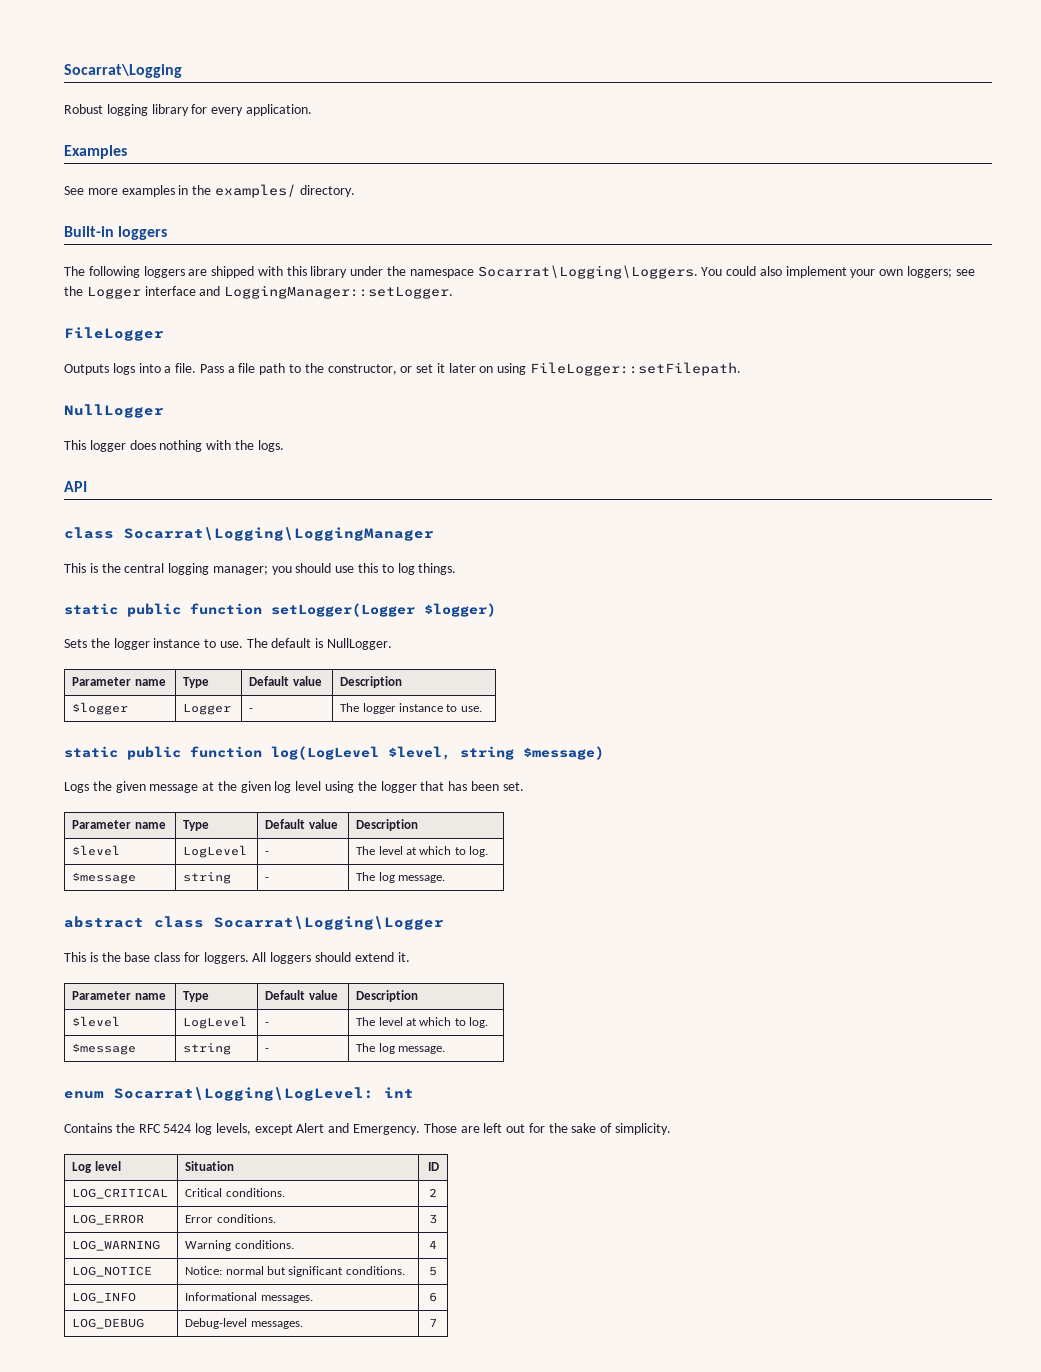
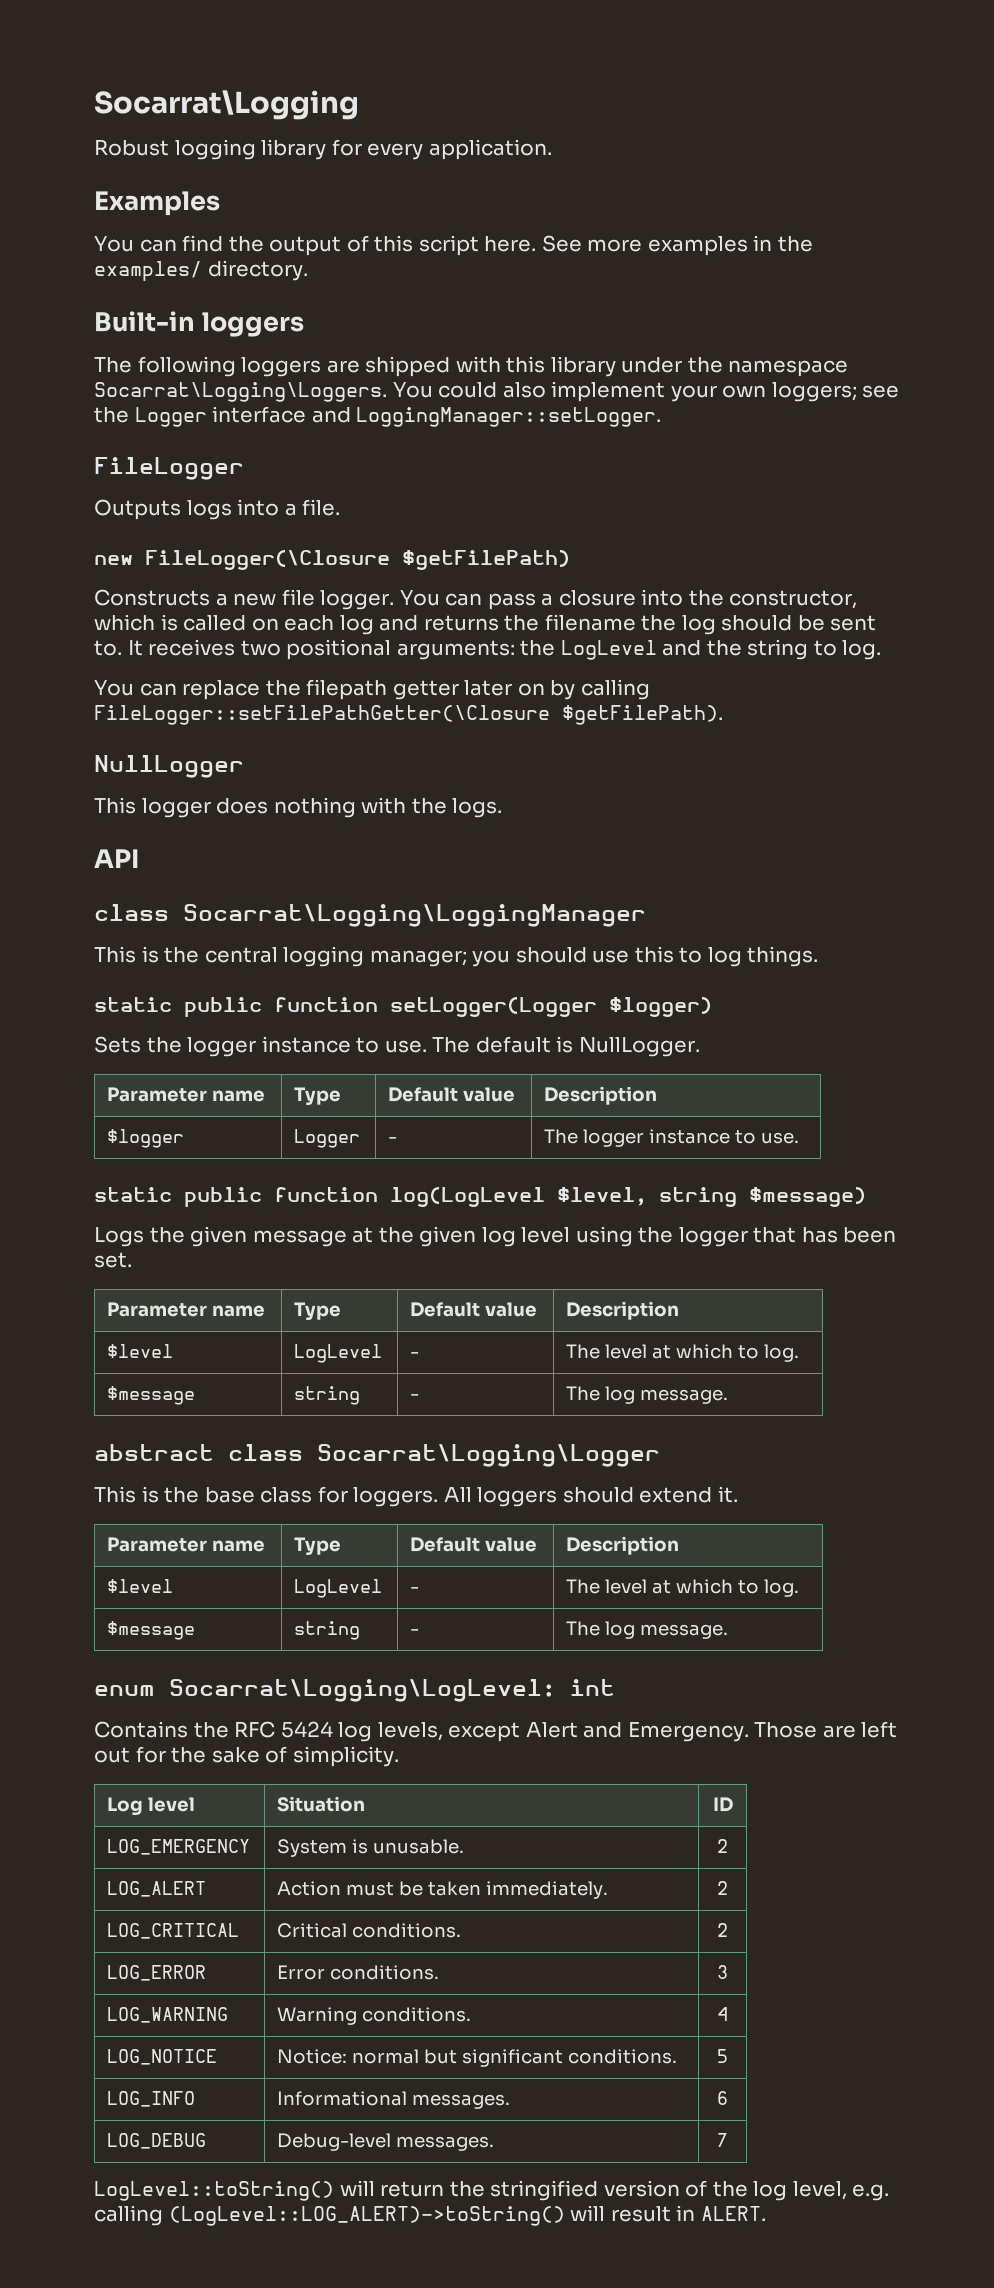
(127, 152) none -> [94,235,537,256] You can find the output of this script here.
[199,362,742,376] Pass a file path to the constructor, or set it later on using FileLogger::setFilepath. -> [94,550,570,570] [94,589,858,610] [94,614,877,635] [94,639,882,660] [94,679,650,700] [94,705,723,725] // new FileLogger(\Closure $getFilePath) // Constructs a new file logger. You can pass a closure into the constructor, which is called on each log and returns the filename the log should be sent to. It receives two positional arguments: the LogLevel and the string to log. // You can replace the filepath getter later on by calling FileLogger::setFilePathGetter(\Closure $getFilePath).
(439, 1166) none -> [107,1839,251,1855] [277,1839,465,1857] [717,1839,728,1853] [107,1881,207,1897] [277,1881,609,1899] [717,1881,728,1895] // LOG_EMERGENCY | System is unusable. | 2 // LOG_ALERT | Action must be taken immediately. | 2
(437, 1322) none -> [94,2180,890,2201] [94,2205,766,2226] // LogLevel::toString() will return the stringified version of the log level, e.g. calling (LogLevel::LOG_ALERT)->toString() will result in ALERT.

